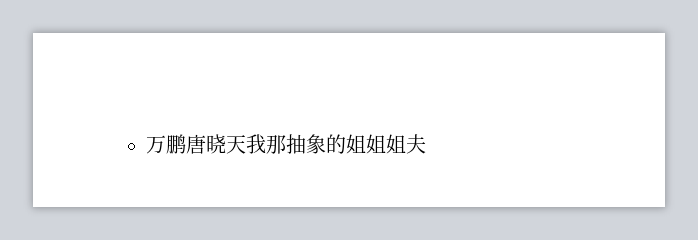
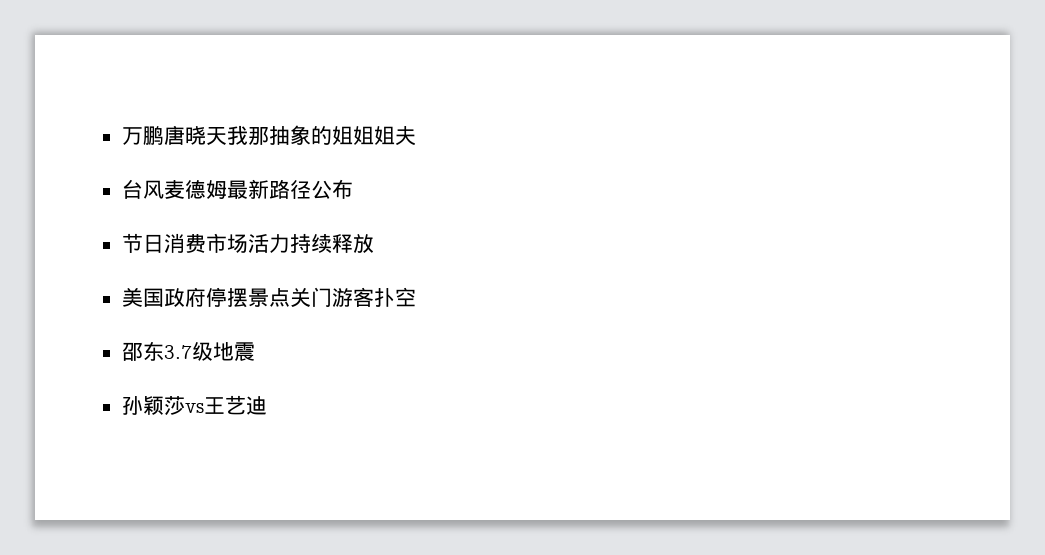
(426, 144) none -> [121,179,353,199] [121,233,374,253] [121,287,416,308] [121,342,255,361] [121,395,267,416] // 台风麦德姆最新路径公布 // 节日消费市场活力持续释放 // 美国政府停摆景点关门游客扑空 // 邵东3.7级地震 // 孙颖莎vs王艺迪

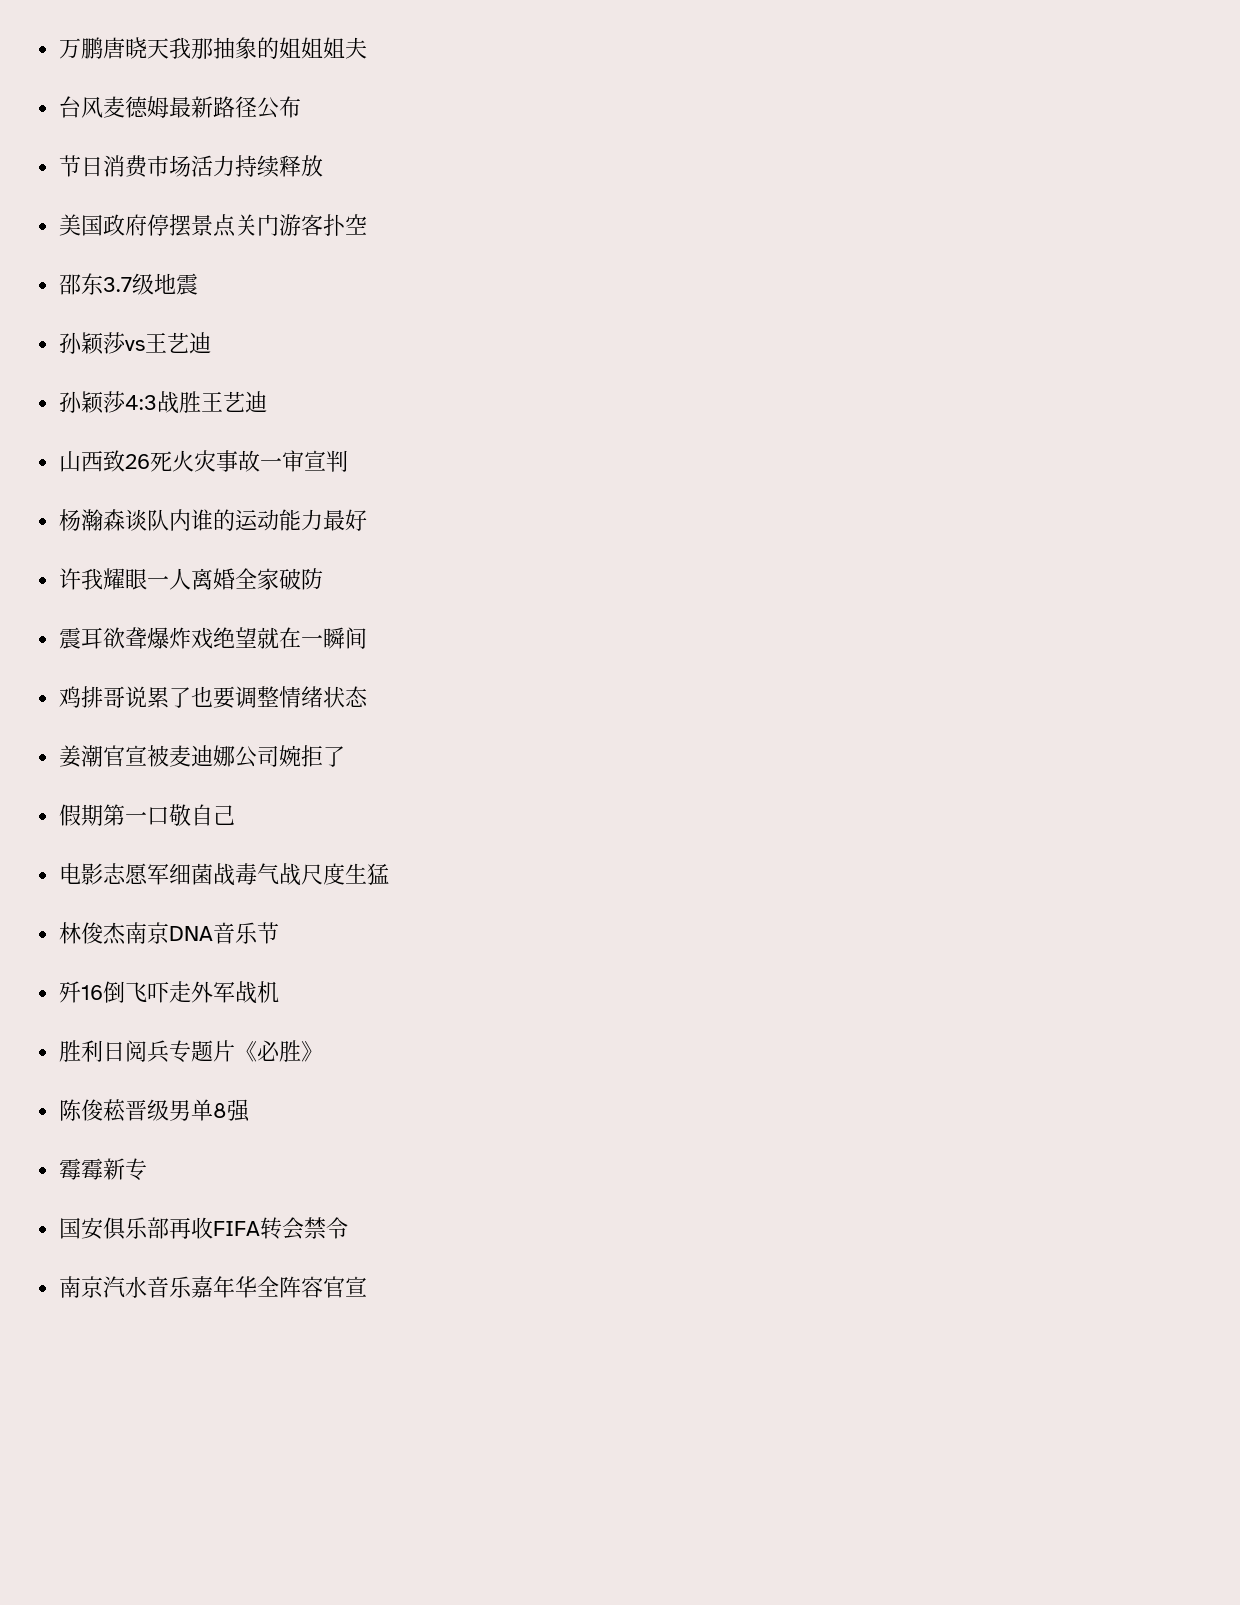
(267, 405) none -> [59,391,268,414] [59,450,349,472] [59,509,368,531] [59,568,324,590] [59,627,368,649] [59,686,369,709] [59,745,346,768] [59,804,236,826] [59,863,390,886] [59,922,280,945] [59,981,280,1004] [59,1040,324,1063] [59,1099,251,1122] [59,1158,148,1181] [59,1217,349,1240] [59,1276,368,1298] // 孙颖莎4:3战胜王艺迪 // 山西致26死火灾事故一审宣判 // 杨瀚森谈队内谁的运动能力最好 // 许我耀眼一人离婚全家破防 // 震耳欲聋爆炸戏绝望就在一瞬间 // 鸡排哥说累了也要调整情绪状态 // 姜潮官宣被麦迪娜公司婉拒了 // 假期第一口敬自己 // 电影志愿军细菌战毒气战尺度生猛 // 林俊杰南京DNA音乐节 // 歼16倒飞吓走外军战机 // 胜利日阅兵专题片《必胜》 // 陈俊菘晋级男单8强 // 霉霉新专 // 国安俱乐部再收FIFA转会禁令 // 南京汽水音乐嘉年华全阵容官宣

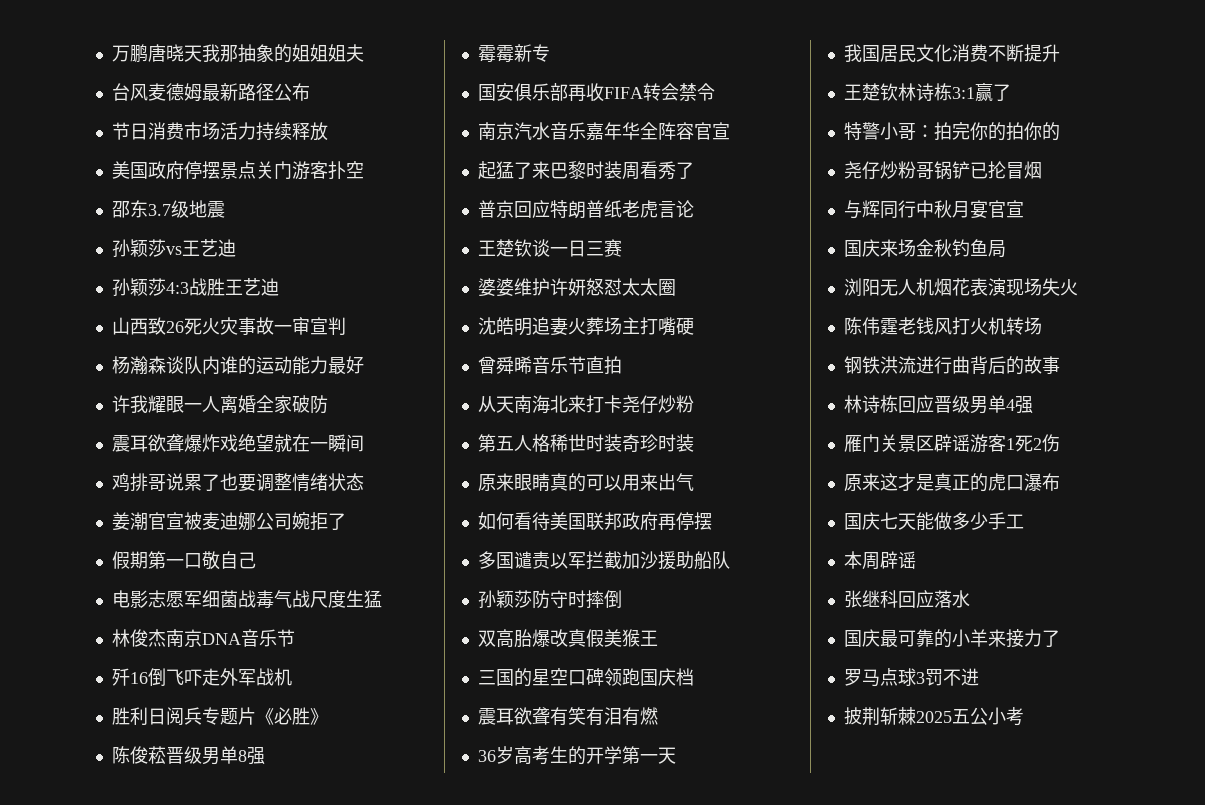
(368, 1286) none -> [477,161,694,180] [477,200,694,219] [477,239,622,257] [477,278,676,297] [477,317,694,336] [477,356,622,375] [477,395,694,414] [477,434,694,452] [477,473,694,492] [477,512,712,531] [477,551,730,570] [477,590,622,609] [477,629,658,648] [477,668,694,687] [477,707,658,726] [477,746,676,765] [843,44,1060,63] [843,82,1011,101] [843,122,1060,141] [843,161,1042,180] [843,200,1024,219] [843,239,1006,258] [843,278,1078,296] [843,317,1042,335] [843,356,1060,375] [843,395,1033,414] [843,434,1060,453] [843,473,1060,492] [843,512,1024,531] [843,551,916,570] [843,590,970,608] [843,629,1060,648] [843,668,979,687] [843,707,1024,726] // 起猛了来巴黎时装周看秀了 // 普京回应特朗普纸老虎言论 // 王楚钦谈一日三赛 // 婆婆维护许妍怒怼太太圈 // 沈皓明追妻火葬场主打嘴硬 // 曾舜晞音乐节直拍 // 从天南海北来打卡尧仔炒粉 // 第五人格稀世时装奇珍时装 // 原来眼睛真的可以用来出气 // 如何看待美国联邦政府再停摆 // 多国谴责以军拦截加沙援助船队 // 孙颖莎防守时摔倒 // 双高胎爆改真假美猴王 // 三国的星空口碑领跑国庆档 // 震耳欲聋有笑有泪有燃 // 36岁高考生的开学第一天 // 我国居民文化消费不断提升 // 王楚钦林诗栋3:1赢了 // 特警小哥：拍完你的拍你的 // 尧仔炒粉哥锅铲已抡冒烟 // 与辉同行中秋月宴官宣 // 国庆来场金秋钓鱼局 // 浏阳无人机烟花表演现场失火 // 陈伟霆老钱风打火机转场 // 钢铁洪流进行曲背后的故事 // 林诗栋回应晋级男单4强 // 雁门关景区辟谣游客1死2伤 // 原来这才是真正的虎口瀑布 // 国庆七天能做多少手工 // 本周辟谣 // 张继科回应落水 // 国庆最可靠的小羊来接力了 // 罗马点球3罚不进 // 披荆斩棘2025五公小考

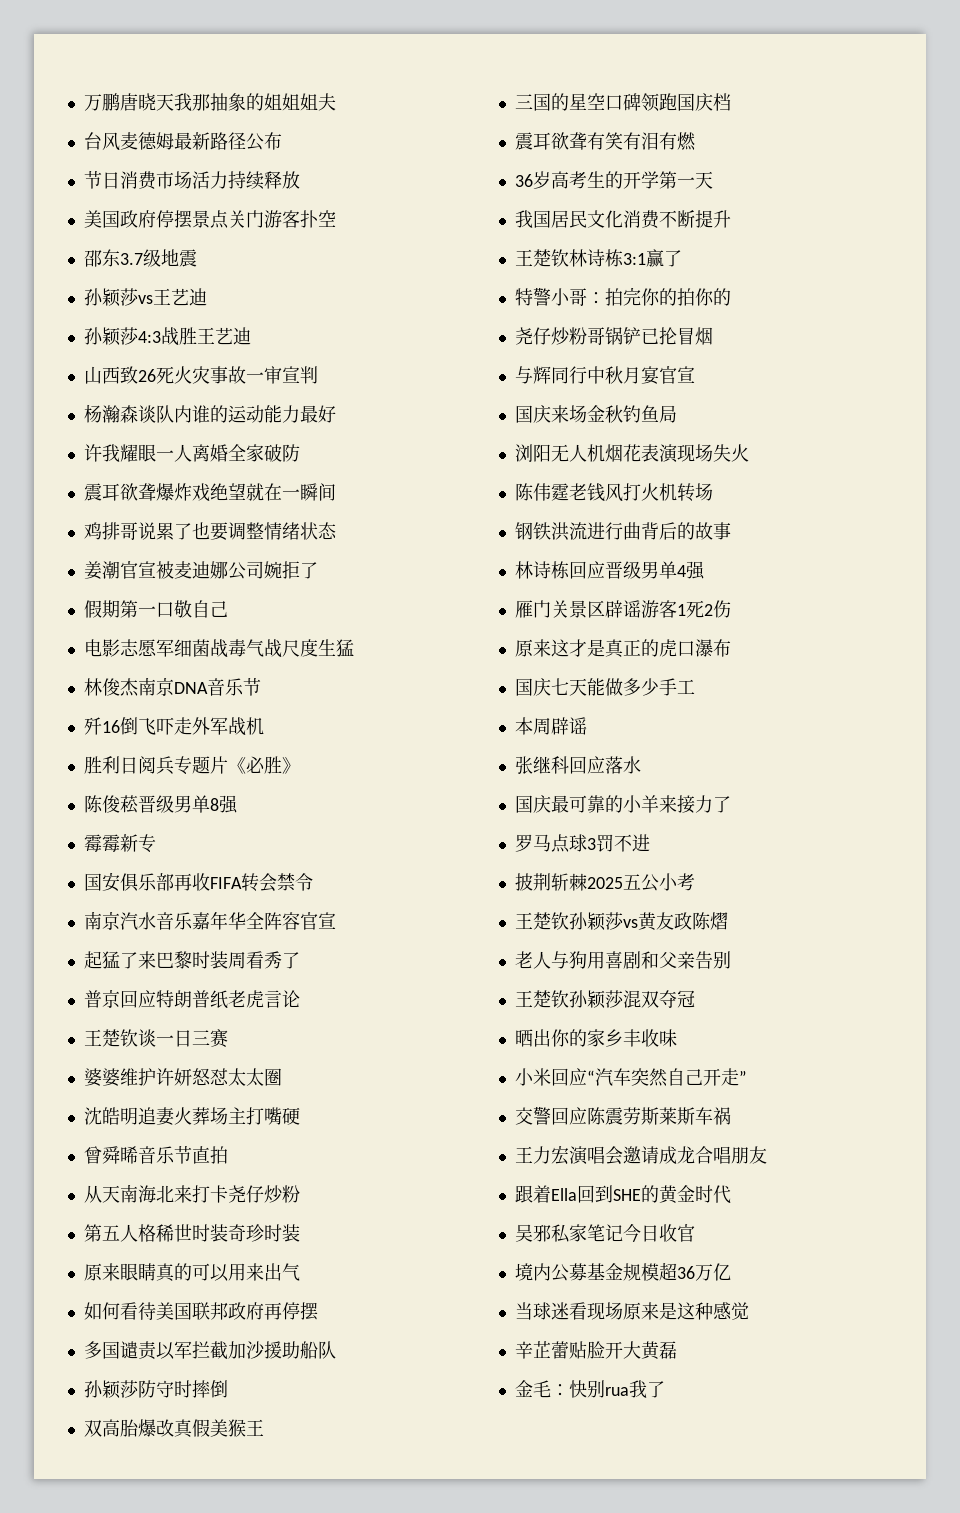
(1024, 716) none -> [514,912,728,931] [514,951,731,969] [514,990,695,1009] [514,1029,677,1047] [514,1068,747,1087] [514,1106,731,1125] [514,1146,767,1165] [514,1185,731,1204] [514,1224,695,1243] [514,1262,731,1282] [514,1302,749,1320] [514,1341,677,1360] [514,1380,665,1398] // 王楚钦孙颖莎vs黄友政陈熠 // 老人与狗用喜剧和父亲告别 // 王楚钦孙颖莎混双夺冠 // 晒出你的家乡丰收味 // 小米回应“汽车突然自己开走” // 交警回应陈震劳斯莱斯车祸 // 王力宏演唱会邀请成龙合唱朋友 // 跟着Ella回到SHE的黄金时代 // 吴邪私家笔记今日收官 // 境内公募基金规模超36万亿 // 当球迷看现场原来是这种感觉 // 辛芷蕾贴脸开大黄磊 // 金毛：快别rua我了

